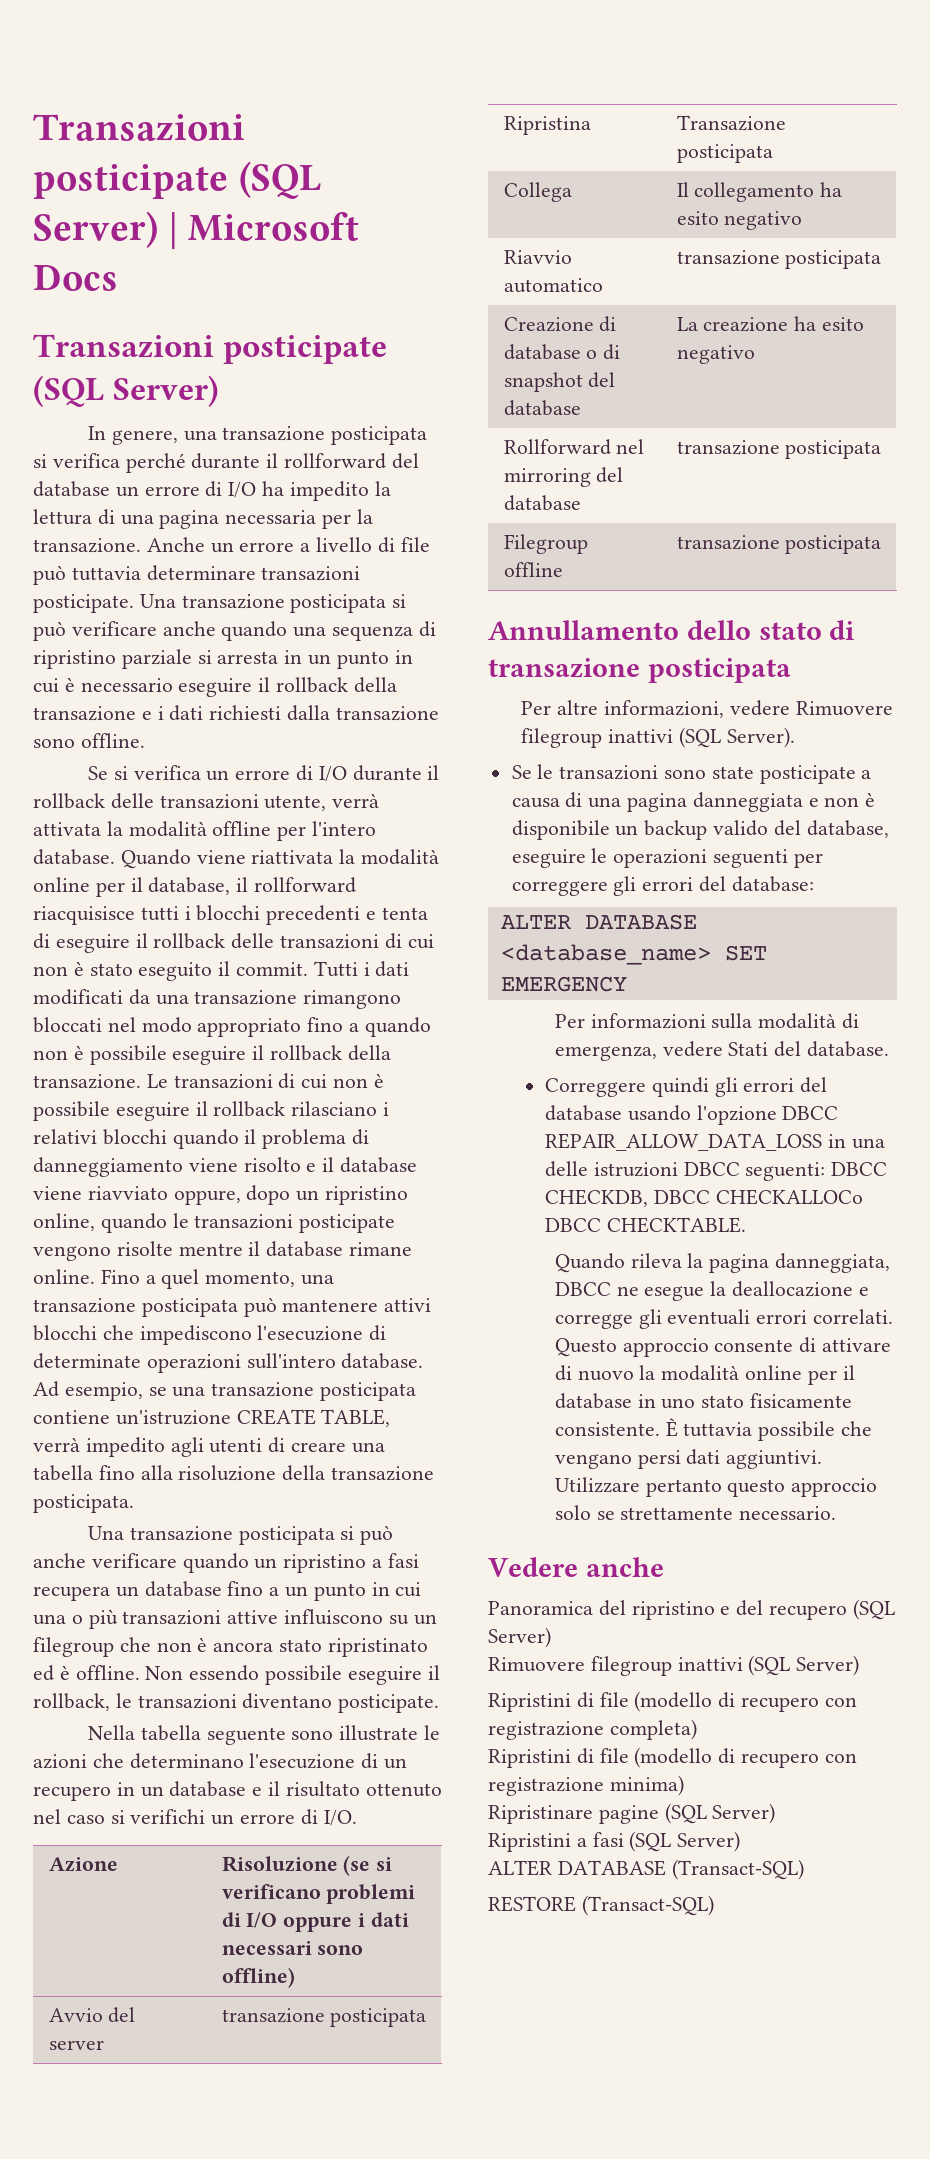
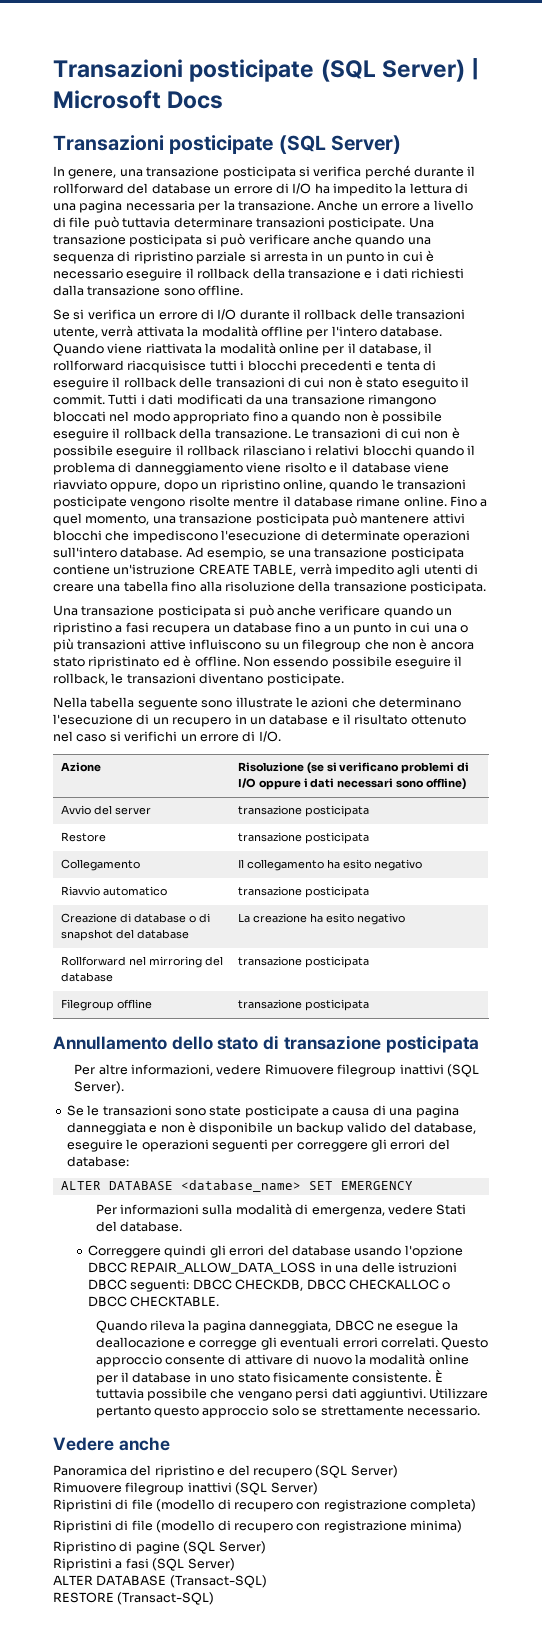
[503,116,591,135] [676,115,786,131] [676,144,773,163] [503,182,572,202] Ripristina | Transazione posticipata // Collega -> [60,832,106,842] [237,832,369,844] [60,859,140,871] Restore | transazione posticipata // Collegamento
[715,1189,863,1205] CHECKALLOCo -> [348,1279,451,1290] CHECKALLOC o
[488,1805,593,1824] Ripristinare -> [53,1541,133,1554] Ripristino di

